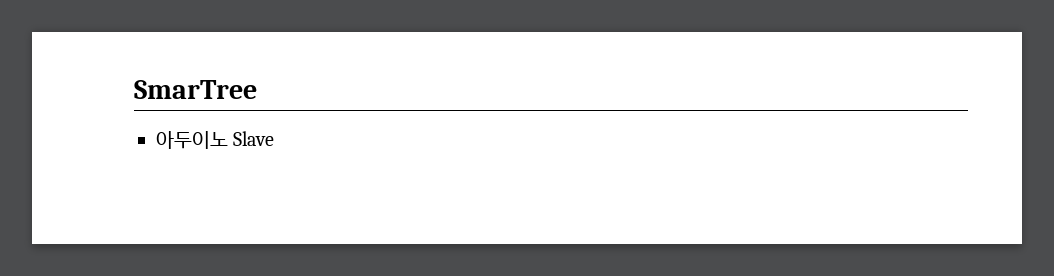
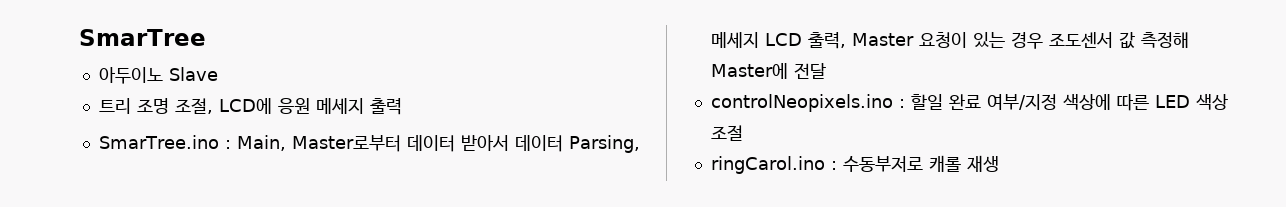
(275, 138) none -> [98,98,402,115] [98,135,640,153] [710,32,1189,49] [710,63,826,79] [710,94,1228,112] [710,125,743,141] [710,155,999,174] // 트리 조명 조절, LCD에 응원 메세지 출력 // SmarTree.ino : Main, Master로부터 데이터 받아서 데이터 Parsing, 메세지 LCD 출력, Master 요청이 있는 경우 조도센서 값 측정해 Master에 전달 // controlNeopixels.ino : 할일 완료 여부/지정 색상에 따른 LED 색상 조절 // ringCarol.ino : 수동부저로 캐롤 재생

